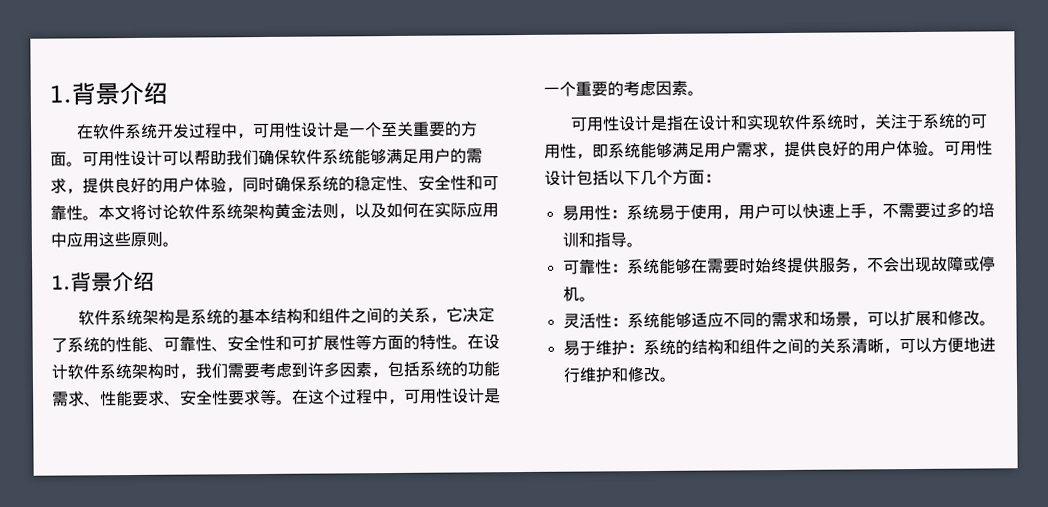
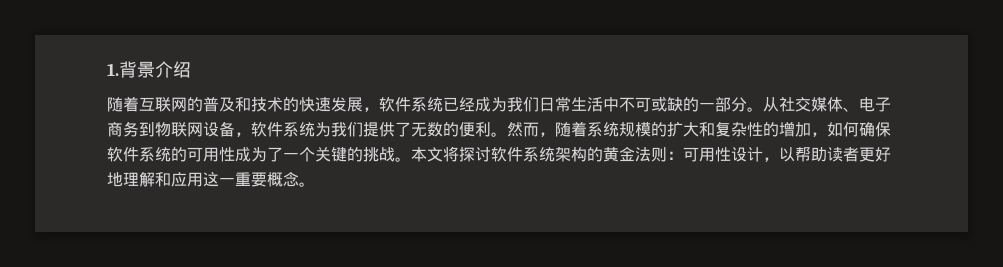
[49,81,168,106] [75,121,478,140] [50,148,483,167] [50,174,499,194] [50,205,83,221] 1.背景介绍 // 在软件系统开发过程中，可用性设计是一个至关重要的方面。可用性设计可以帮助我们确保软件系统能够满足用户的需求，提供良好的用户体验，同时确保系统的稳定性、安全性和可靠性 -> [107,61,191,78] [107,96,891,112] [107,121,891,137] [107,146,395,162] 1.背景介绍 // 随着互联网的普及和技术的快速发展，软件系统已经成为我们日常生活中不可或缺的一部分。从社交媒体、电子商务到物联网设备，软件系统为我们提供了无数的便利。然而，随着系统规模的扩大和复杂性的增加，如何确保软件系统的可用性成为了一个关键的挑战
[146,203,275,220] 讨论软件系统架构 -> [459,146,603,162] 探讨软件系统架构的
[338,201,499,219] [50,231,179,248] [51,271,155,292] [77,306,495,326] [51,334,500,353] [51,360,500,380] [52,388,501,407] [543,79,704,97] [569,113,988,132] [544,140,993,159] [544,169,721,186] [561,201,995,221] [561,232,643,248] [562,255,996,275] [562,286,596,302] [562,309,996,329] [562,337,996,356] [562,366,660,383] ，以及如何在实际应用中应用这些原则。 // 1.背景介绍 // 软件系统架构是系统的基本结构和组件之间的关系，它决定了系统的性能、可靠性、安全性和可扩展性等方面的特性。在设计软件系统架构时，我们需要考虑到许多因素，包括系统的功能需求、性能要求、安全性要求等。在这个过程中，可用性设计是一个重要的考虑因素。 // 可用性设计是指在设计和实现软件系统时，关注于系统的可用性，即系统能够满足用户需求，提供良好的用户体验。可用性设计包括以下几个方面： // 易用性：系统易于使用，用户可以快速上手，不需要过多的培训和指导。 // 可靠性：系统能够在需要时始终提供服务，不会出现故障或停机。 // 灵活性：系统能够适应不同的需求和场景，可以扩展和修改。 // 易于维护：系统的结构和组件之间的关系清晰，可以方便地进行维护和修改 -> [667,147,891,162] [107,171,299,187] ：可用性设计，以帮助读者更好地理解和应用这一重要概念

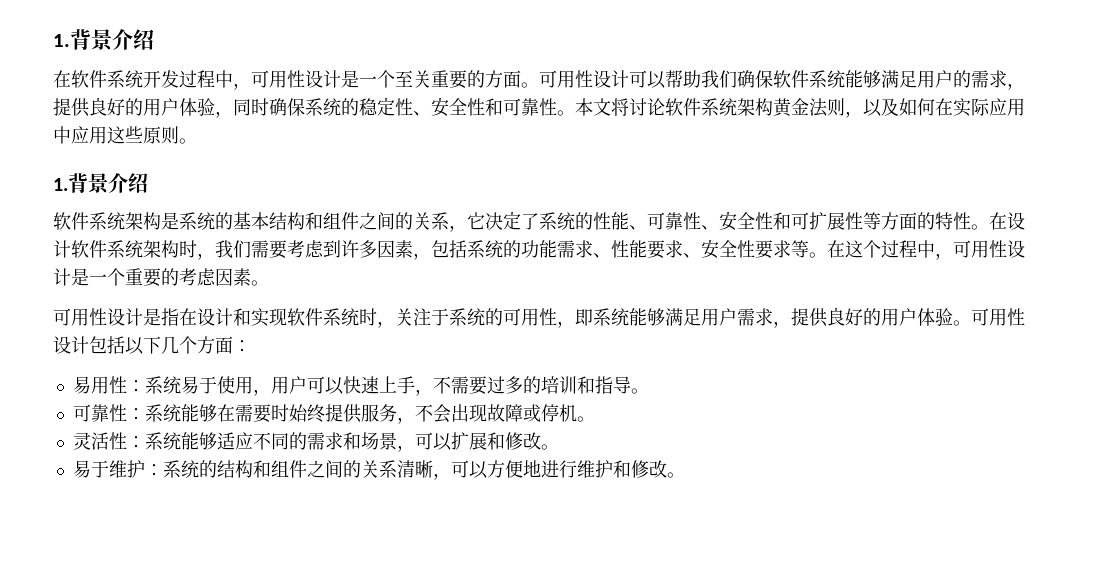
[107,61,191,78] [107,96,891,112] [107,121,891,137] [107,146,395,162] 1.背景介绍 // 随着互联网的普及和技术的快速发展，软件系统已经成为我们日常生活中不可或缺的一部分。从社交媒体、电子商务到物联网设备，软件系统为我们提供了无数的便利。然而，随着系统规模的扩大和复杂性的增加，如何确保软件系统的可用性成为了一个关键的挑战 -> [53,29,154,51] [53,70,1025,90] [53,97,557,118] 1.背景介绍 // 在软件系统开发过程中，可用性设计是一个至关重要的方面。可用性设计可以帮助我们确保软件系统能够满足用户的需求，提供良好的用户体验，同时确保系统的稳定性、安全性和可靠性
[459,146,603,162] 探讨软件系统架构的 -> [629,98,773,116] 讨论软件系统架构
[667,147,891,162] [107,171,299,187] ：可用性设计，以帮助读者更好地理解和应用这一重要概念 -> [845,98,1025,118] [53,126,197,144] [53,173,148,194] [53,211,1025,232] [53,239,1025,260] [53,268,269,287] [53,308,1025,328] [53,336,251,355] [72,376,649,396] [72,404,595,424] [72,432,559,452] [72,460,667,480] ，以及如何在实际应用中应用这些原则。 // 1.背景介绍 // 软件系统架构是系统的基本结构和组件之间的关系，它决定了系统的性能、可靠性、安全性和可扩展性等方面的特性。在设计软件系统架构时，我们需要考虑到许多因素，包括系统的功能需求、性能要求、安全性要求等。在这个过程中，可用性设计是一个重要的考虑因素。 // 可用性设计是指在设计和实现软件系统时，关注于系统的可用性，即系统能够满足用户需求，提供良好的用户体验。可用性设计包括以下几个方面： // 易用性：系统易于使用，用户可以快速上手，不需要过多的培训和指导。 // 可靠性：系统能够在需要时始终提供服务，不会出现故障或停机。 // 灵活性：系统能够适应不同的需求和场景，可以扩展和修改。 // 易于维护：系统的结构和组件之间的关系清晰，可以方便地进行维护和修改

